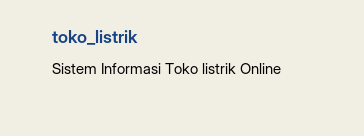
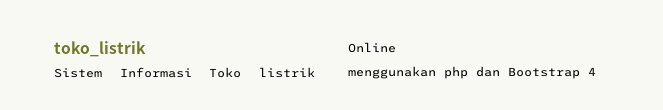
(282, 68) none -> [348,66,596,79] // menggunakan php dan Bootstrap 4

